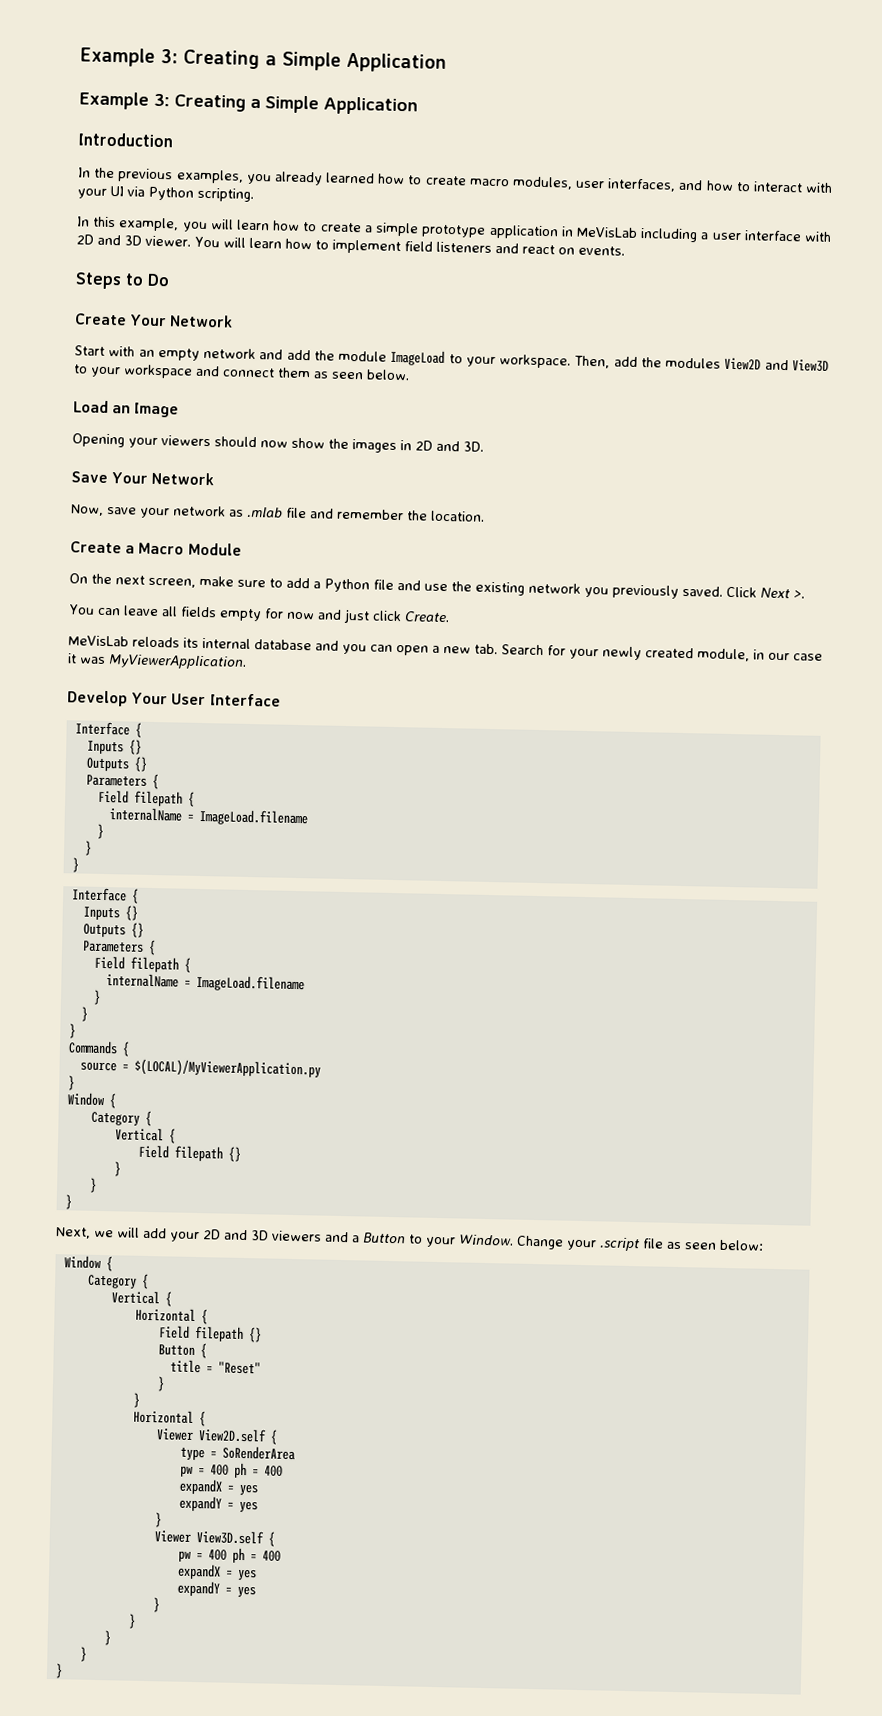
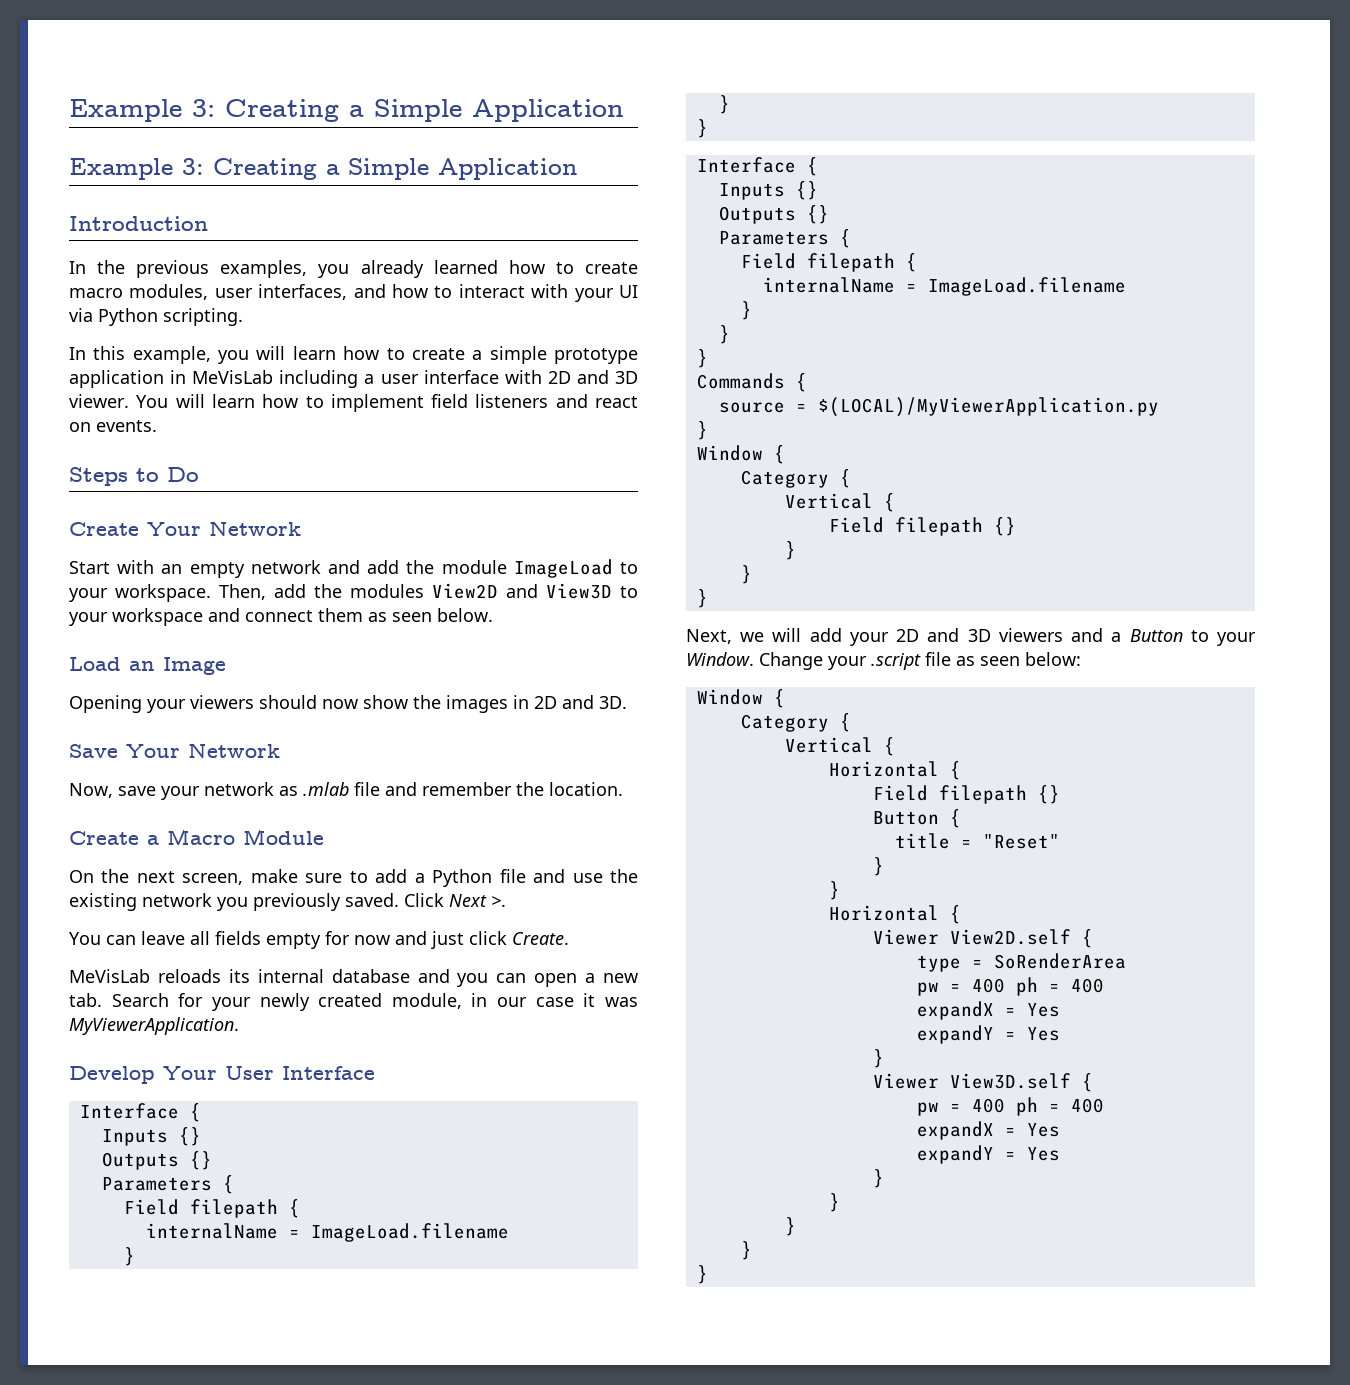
[238,1483,258,1496] [178,1495,258,1513] yes // expandY = yes -> [1026,1003,1060,1017] [916,1025,1060,1044] Yes // expandY = Yes
[236,1568,257,1581] [176,1580,256,1598] yes // expandY = yes -> [1026,1123,1060,1137] [916,1145,1060,1164] Yes // expandY = Yes

